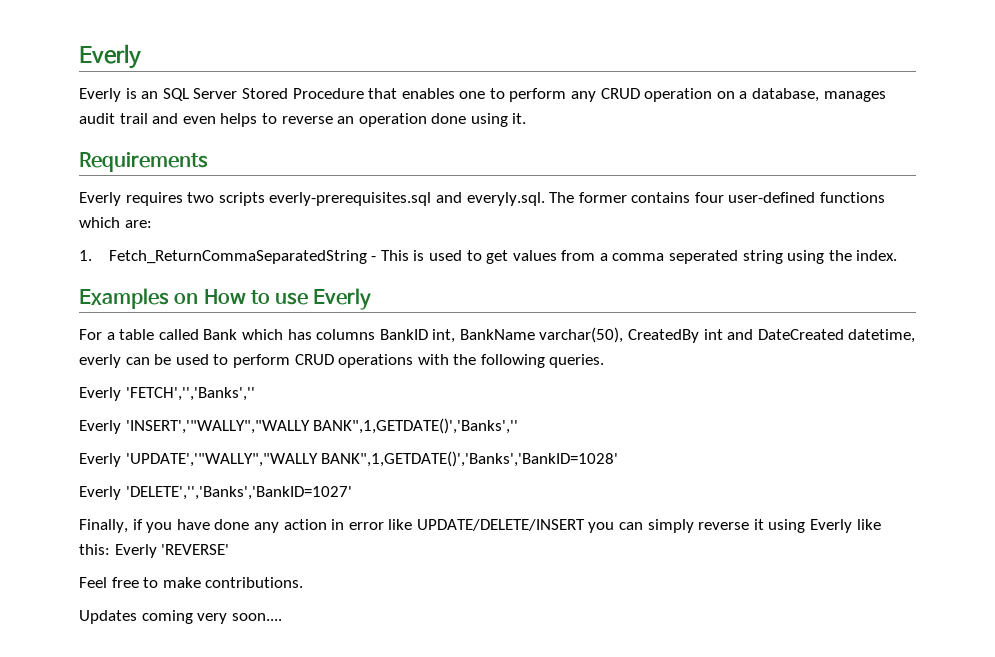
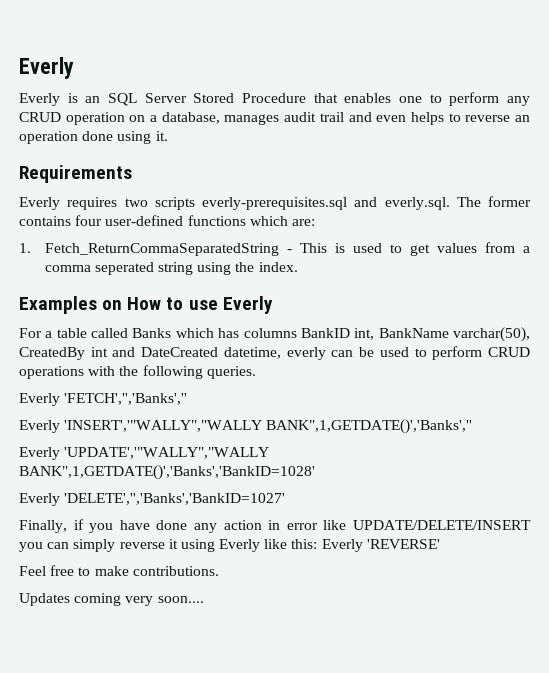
[466,192,545,206] everyly.sql. -> [384,197,450,210] everly.sql.
[203,329,238,340] Bank -> [132,328,172,338] Banks

